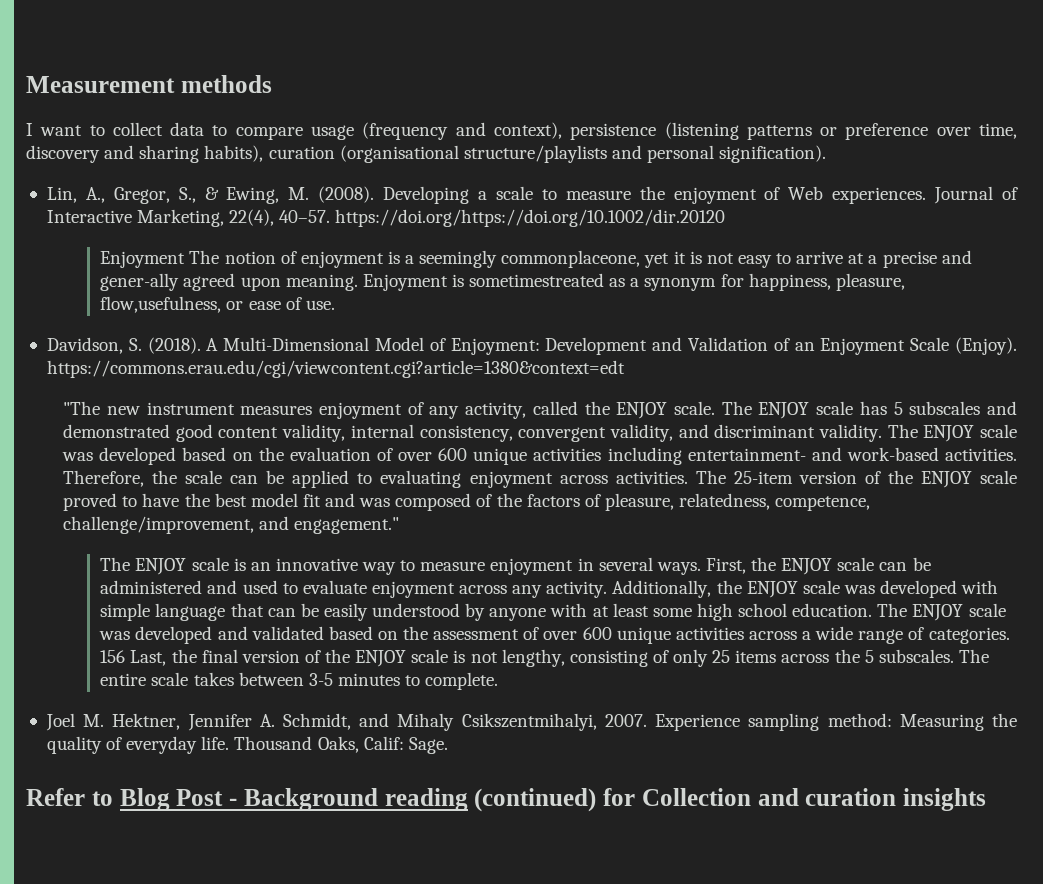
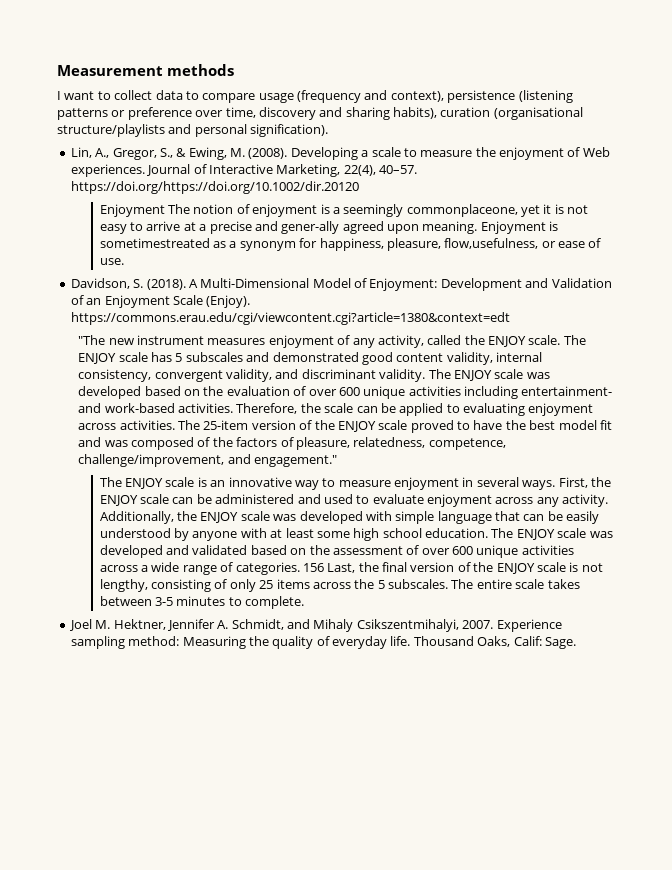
[26,788,986,812] // Refer to Blog Post - Background reading (continued) for Collection and curation insights -> (576, 643) none

